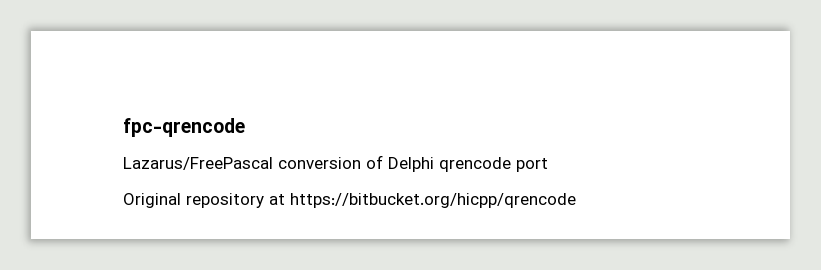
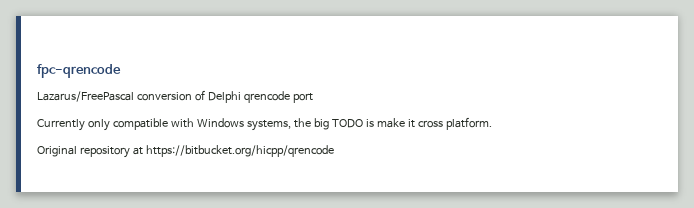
(548, 165) none -> [37,117,492,131] // Currently only compatible with Windows systems, the big TODO is make it cross platform.

